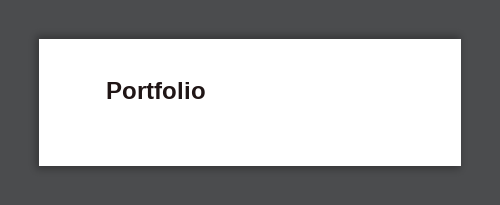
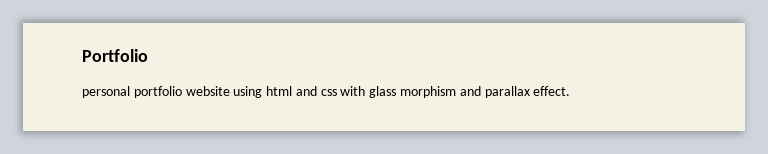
(206, 90) none -> [82,86,571,98] // personal portfolio website using html and css with glass morphism and parallax effect.

